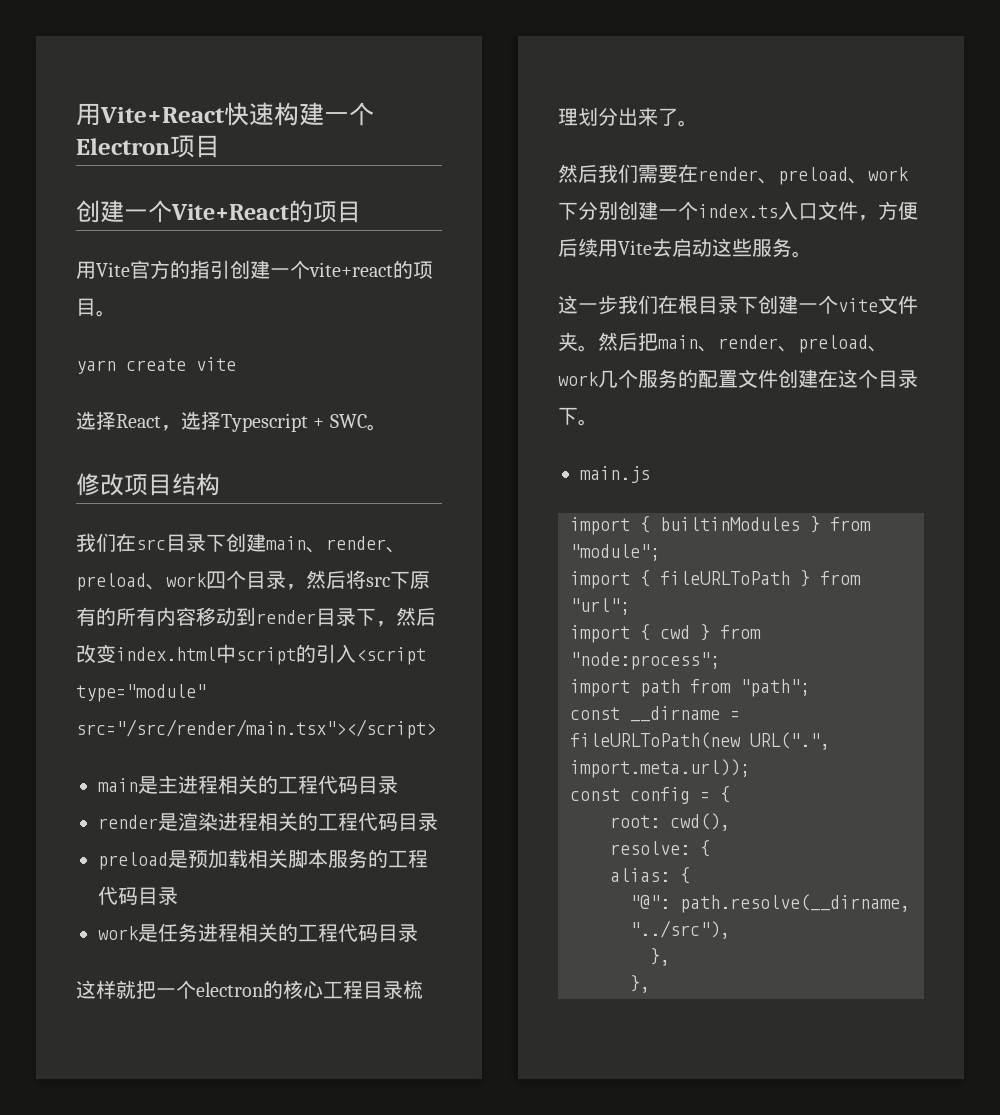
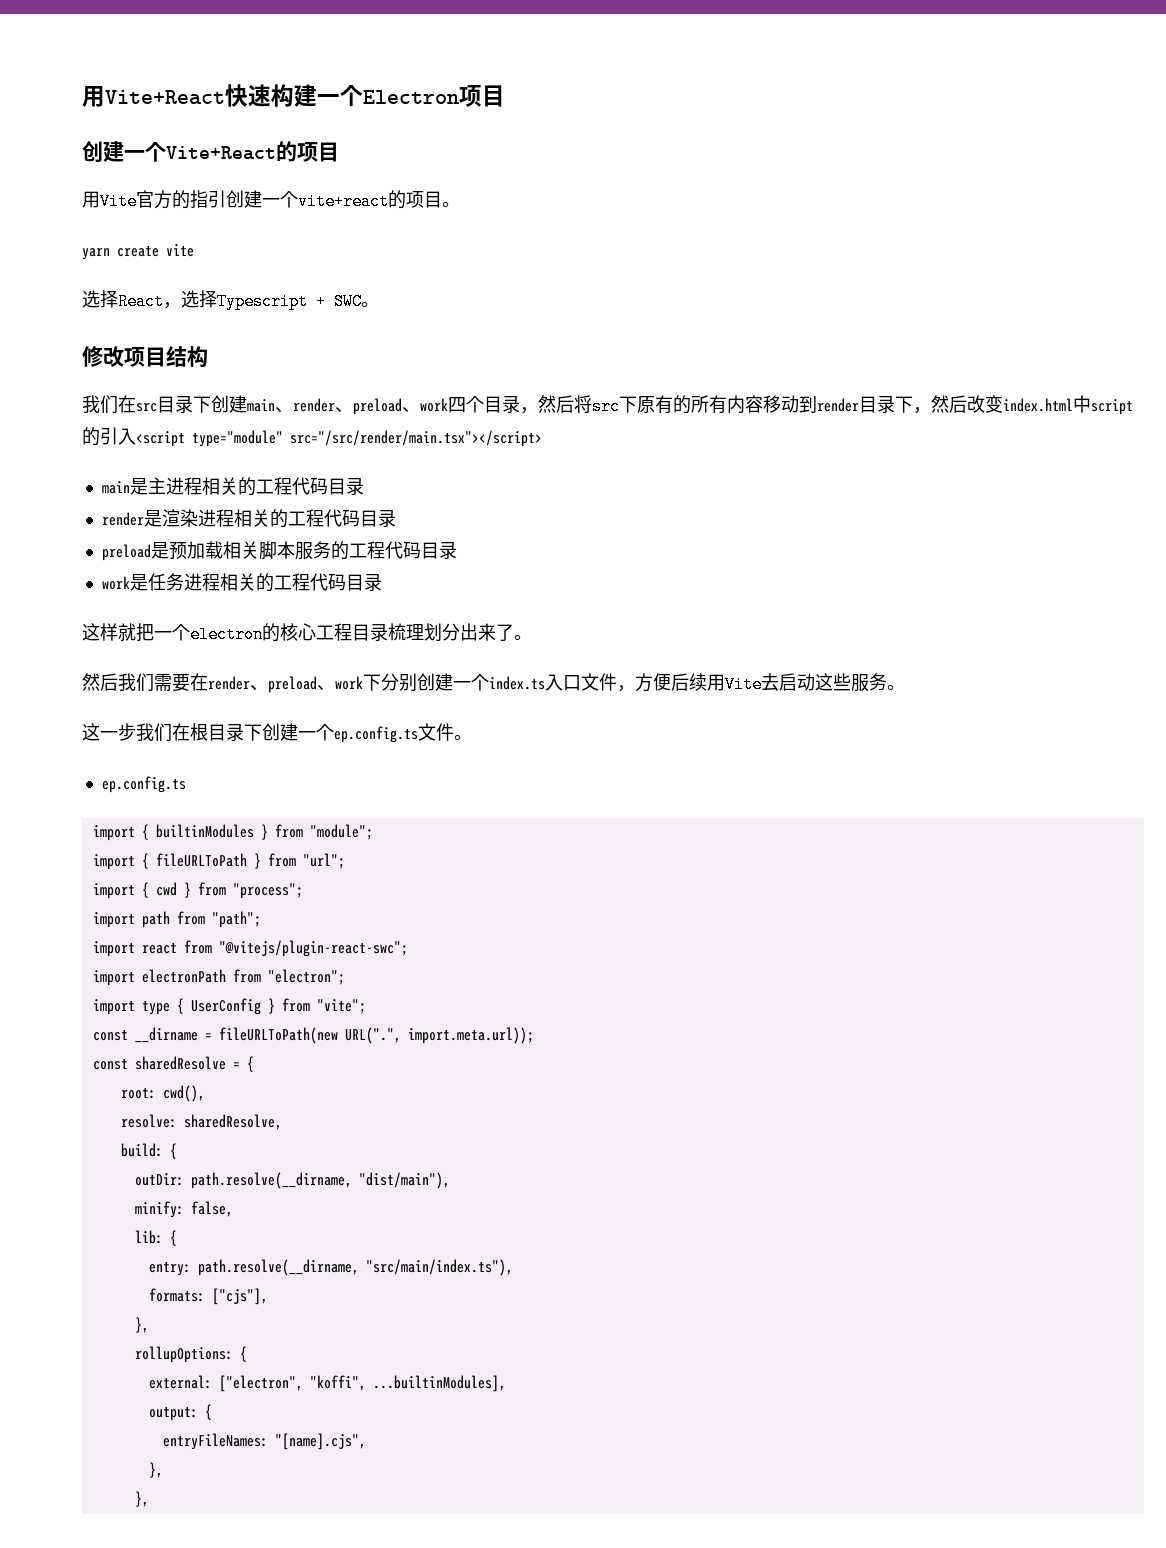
[838,295,918,314] [558,332,888,353] [558,369,918,388] [558,407,598,426] [580,466,650,483] vite文件夹。然后把main、render、preload、work几个服务的配置文件创建在这个目录下。 // main.js -> [334,723,472,743] [101,776,186,793] ep.config.ts文件。 // ep.config.ts
[570,652,720,670] "node:process"; -> [232,883,303,899] "process";
(810, 688) none -> [92,940,408,957] [92,969,345,986] [92,998,366,1015] // import react from "@vitejs/plugin-react-swc"; // import electronPath from "electron"; // import type { UserConfig } from "vite";
[630,787,690,804] config -> [134,1056,226,1070] sharedResolve
[700,840,710,857] [610,867,690,884] [630,894,910,913] [630,920,730,939] { // alias: { // "@": path.resolve(__dirname, "../src"), -> [183,1114,282,1130] [120,1143,177,1159] [134,1172,450,1189] [134,1201,233,1218] [134,1230,177,1246] [148,1259,513,1276] [148,1288,268,1305] [134,1317,149,1333] [134,1346,247,1363] [148,1375,506,1392] [148,1404,212,1421] [162,1433,366,1450] sharedResolve, // build: { // outDir: path.resolve(__dirname, "dist/main"), // minify: false, // lib: { // entry: path.resolve(__dirname, "src/main/index.ts"), // formats: ["cjs"], // }, // rollupOptions: { // external: ["electron", "koffi", ...builtinModules], // output: { // entryFileNames: "[name].cjs",

